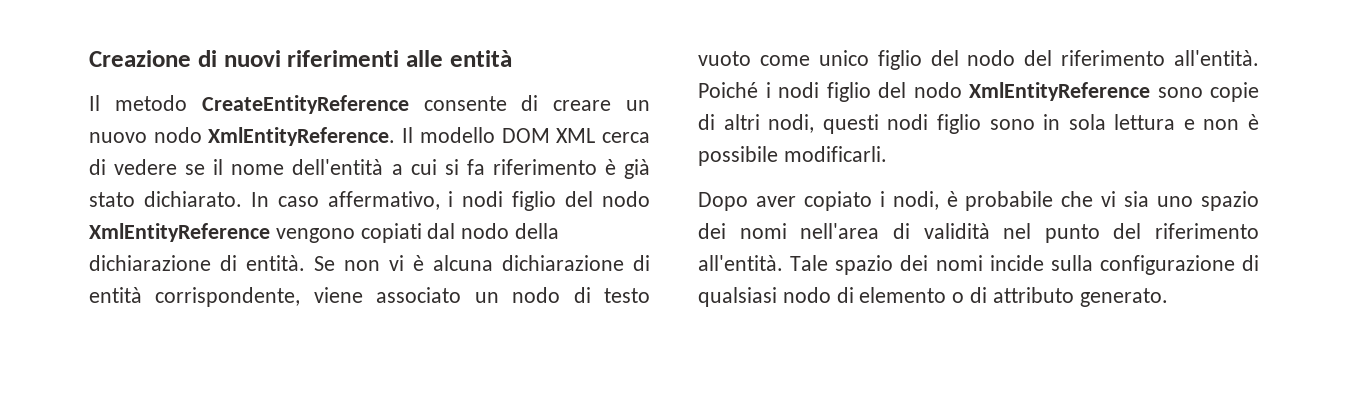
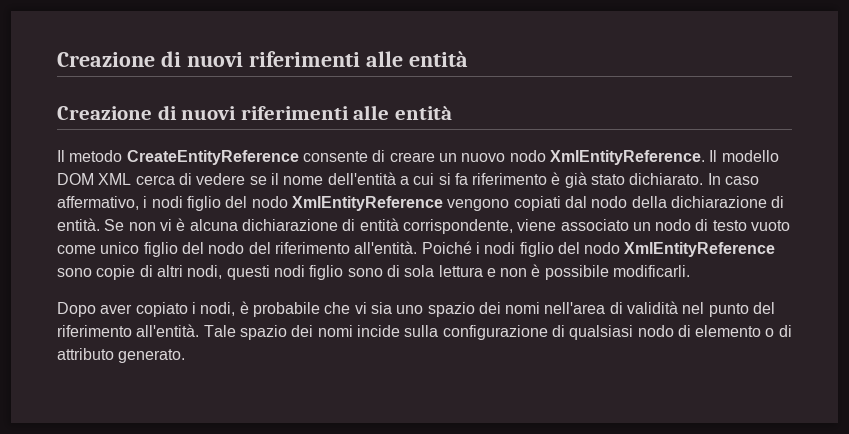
[89,50,512,67] Creazione di nuovi riferimenti alle entità -> [57,51,468,67] [57,105,452,120] Creazione di nuovi riferimenti alle entità // Creazione di nuovi riferimenti alle entità
[1043,114,1061,130] in -> [386,265,400,277] di

